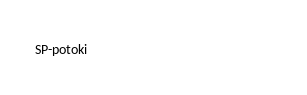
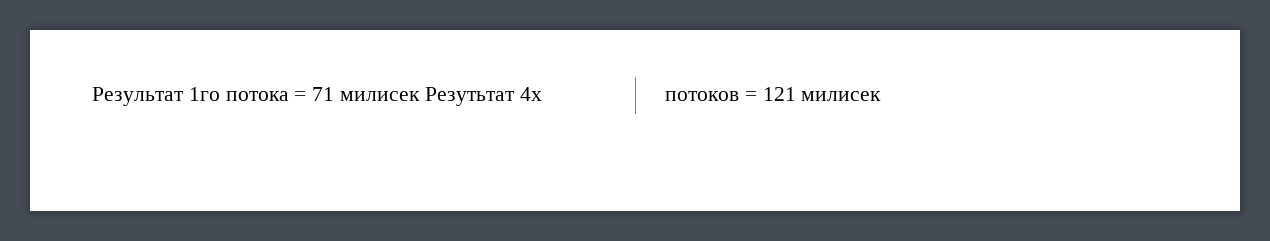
[35,44,87,56] SP-potoki -> [92,87,882,106] Результат 1го потока = 71 милисек Резутьтат 4х потоков = 121 милисек

